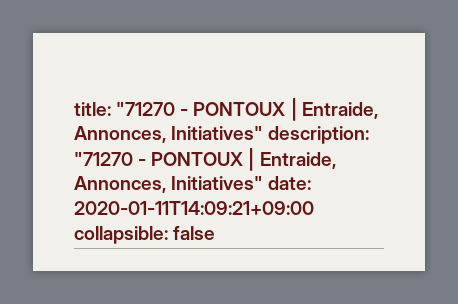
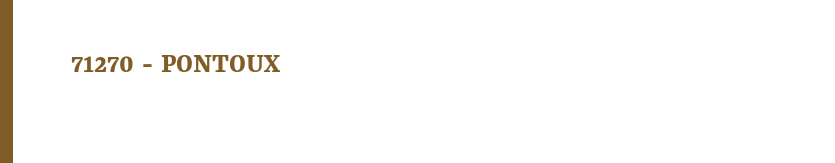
[74,98,378,121] [74,126,370,144] [74,148,336,171] [74,176,312,193] [74,201,314,215] [74,226,216,244] title: "71270 - PONTOUX | Entraide, Annonces, Initiatives" description: "71270 - PONTOUX | Entraide, Annonces, Initiatives" date: 2020-01-11T14:09:21+09:00 collapsible: false -> [71,55,281,72] 71270 - PONTOUX

